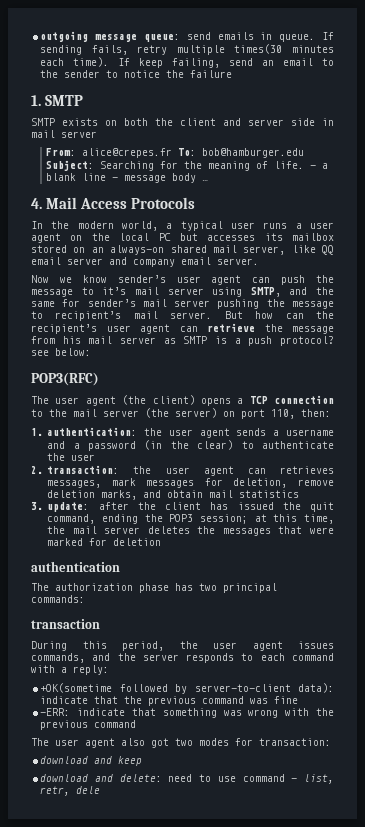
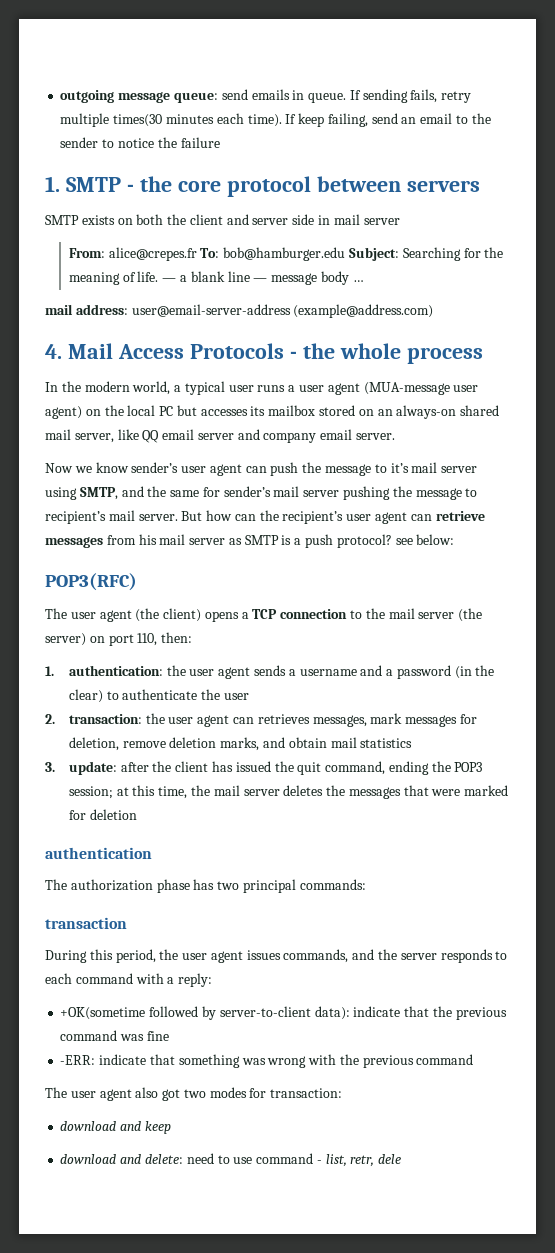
(83, 100) none -> [126,176,480,197] - the core protocol between servers
(209, 180) none -> [45,304,434,318] // mail address: user@email-server-address (example@address.com)
(195, 203) none -> [289,343,483,364] - the whole process
(61, 238) none -> [363,382,479,395] [45,406,82,419] (MUA-message user agent)
[264,324,334,334] the message -> [45,537,103,548] messages

